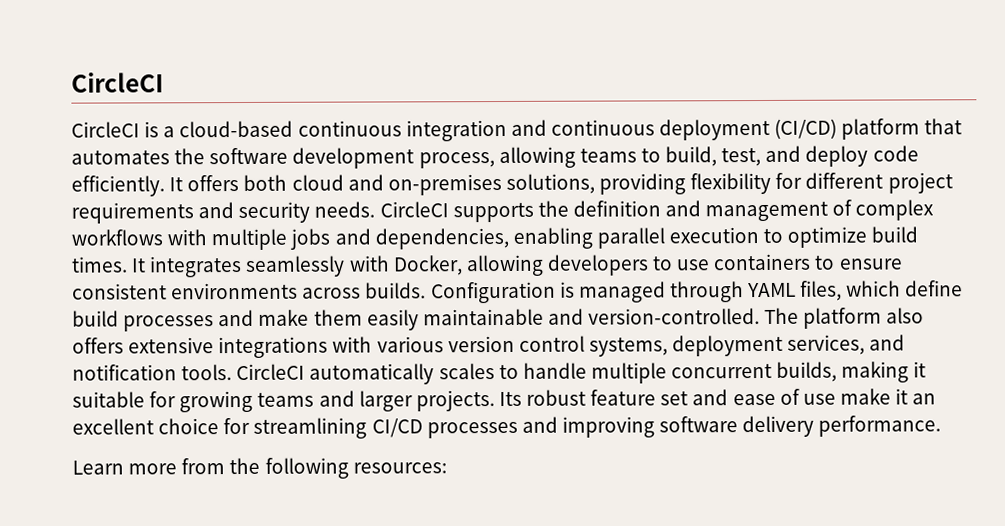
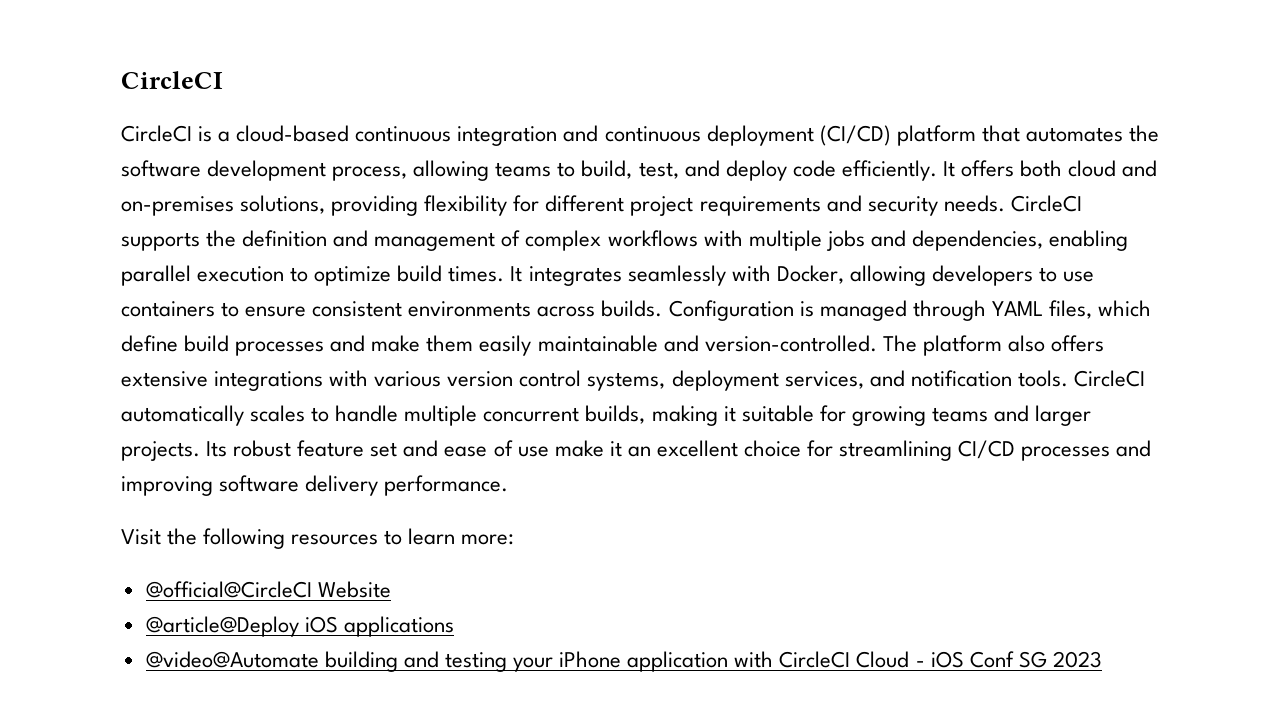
[72,457,447,479] Learn more from the following resources: -> [121,528,515,549] [145,581,391,598] [145,616,454,637] [145,651,1102,672] Visit the following resources to learn more: // @official@CircleCI Website // @article@Deploy iOS applications // @video@Automate building and testing your iPhone application with CircleCI Cloud - iOS Conf SG 2023

